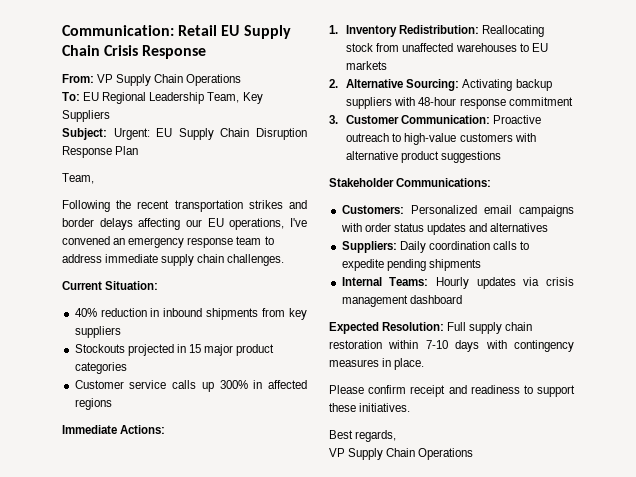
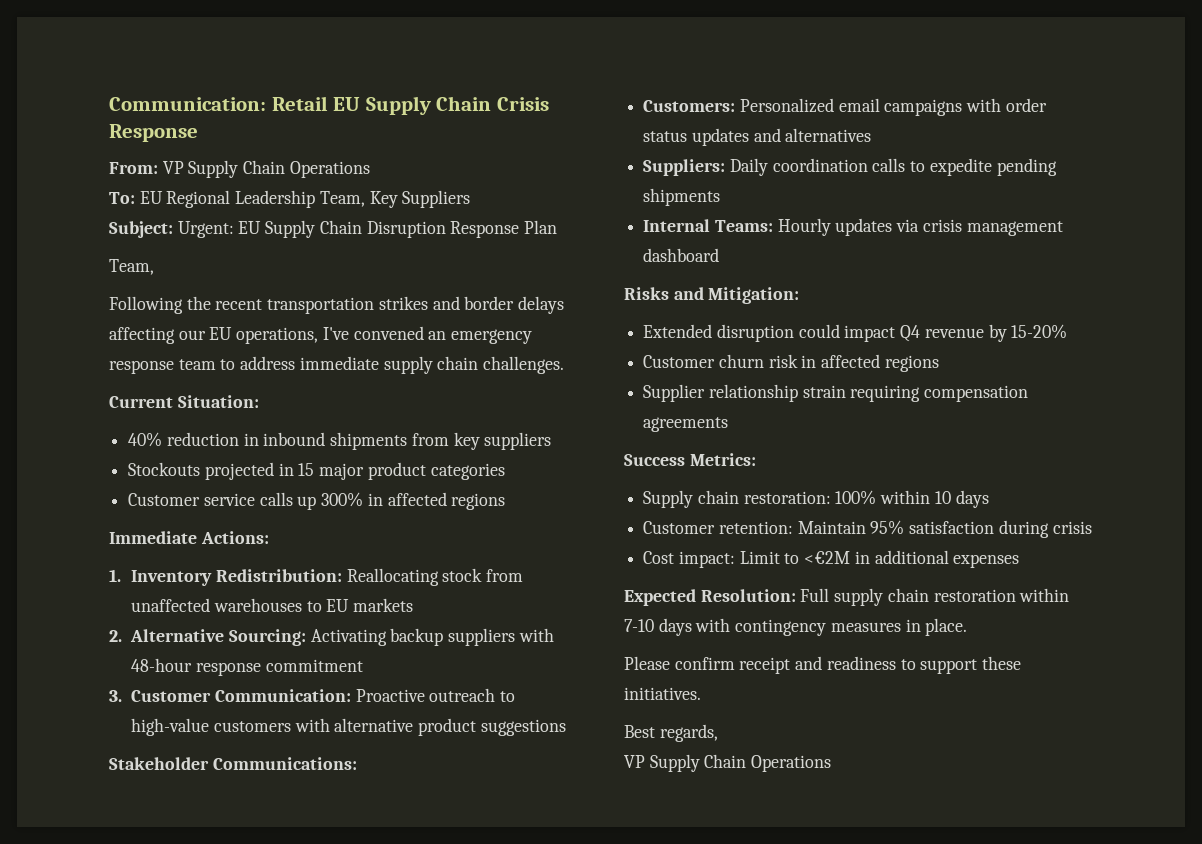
(462, 299) none -> [624,287,800,304] [643,324,1068,342] [643,354,939,372] [643,384,1029,402] [643,417,729,432] [624,453,756,466] [643,490,989,508] [643,520,1092,538] [643,550,1020,568] // Risks and Mitigation: // Extended disruption could impact Q4 revenue by 15-20% // Customer churn risk in affected regions // Supplier relationship strain requiring compensation agreements // Success Metrics: // Supply chain restoration: 100% within 10 days // Customer retention: Maintain 95% satisfaction during crisis // Cost impact: Limit to <€2M in additional expenses

